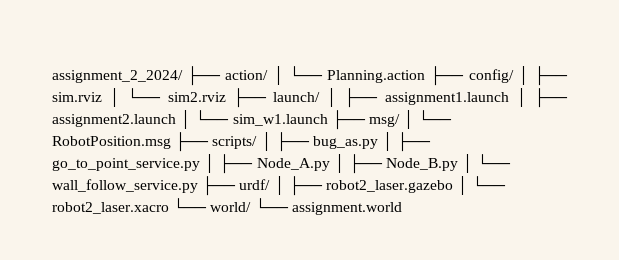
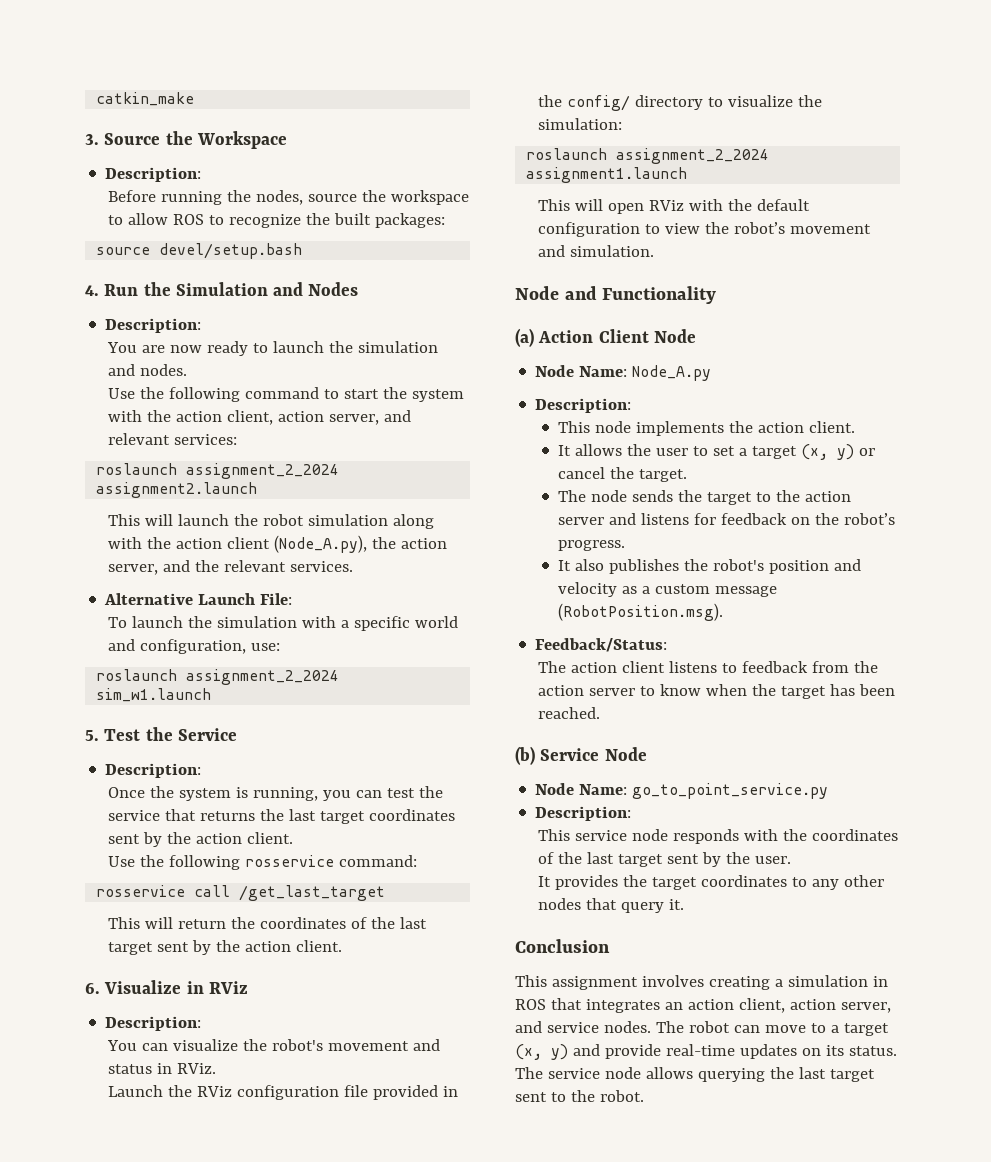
[52,66,568,86] [52,88,568,108] [52,110,453,130] [52,132,432,152] [52,154,512,174] [52,176,507,196] [52,198,402,215] assignment_2_2024/ ├── action/ │ └── Planning.action ├── config/ │ ├── sim.rviz │ └── sim2.rviz ├── launch/ │ ├── assignment1.launch │ ├── assignment2.launch │ └── sim_w1.launch ├── msg/ │ └── RobotPosition.msg ├── scripts/ │ ├── bug_as.py │ ├── go_to_point_service.py │ ├── Node_A.py │ ├── Node_B.py │ └── wall_follow_service.py ├── urdf/ │ ├── robot2_laser.gazebo │ └── robot2_laser.xacro └── world/ └── assignment.world -> [96,92,195,106] [85,131,287,149] [105,167,202,182] [108,190,470,205] [108,213,446,228] [96,243,303,259] [85,282,359,296] [105,318,202,333] [107,341,439,356] [108,364,188,376] [108,387,465,402] [108,410,412,425] [108,433,238,445] [96,463,340,479] [96,482,258,498] [108,514,435,529] [108,535,448,553] [108,560,354,575] [104,593,293,605] [108,616,459,631] [108,639,281,654] [96,669,340,685] [96,688,212,702] [85,727,237,741] [105,763,202,778] [108,786,444,801] [108,809,456,824] [108,832,294,847] [108,855,418,870] [96,885,386,901] [108,917,428,929] [108,940,343,955] [85,980,248,994] [105,1016,202,1031] [107,1039,441,1051] [108,1063,217,1074] [108,1085,459,1100] [538,95,823,111] [538,118,623,130] [526,148,770,164] [526,167,688,183] [538,199,811,214] [538,222,872,237] [538,245,655,257] [515,286,717,304] [515,328,696,347] [535,365,712,381] [535,398,632,413] [558,421,856,436] [558,444,876,460] [558,467,688,482] [558,490,852,505] [558,513,896,525] [558,540,626,551] [558,559,862,574] [558,582,778,597] [558,603,724,621] [535,638,668,652] [538,661,879,673] [538,684,896,699] [538,707,601,719] [515,746,647,765] [535,783,829,799] [535,806,632,821] [538,829,899,844] [538,852,792,867] [538,875,885,890] [538,898,685,913] [515,939,610,953] [515,975,888,990] [515,998,891,1013] [515,1021,889,1036] [515,1044,897,1060] [515,1067,875,1082] [515,1090,644,1102] catkin_make // 3. Source the Workspace // Description: // Before running the nodes, source the workspace to allow ROS to recognize the built packages: // source devel/setup.bash // 4. Run the Simulation and Nodes // Description: // You are now ready to launch the simulation and nodes. // Use the following command to start the system with the action client, action server, and relevant services: // roslaunch assignment_2_2024 assignment2.launch // This will launch the robot simulation along with the action client (Node_A.py), the action server, and the relevant services. // Alternative Launch File: // To launch the simulation with a specific world and configuration, use: // roslaunch assignment_2_2024 sim_w1.launch // 5. Test the Service // Description: // Once the system is running, you can test the service that returns the last target coordinates sent by the action client. // Use the following rosservice command: // rosservice call /get_last_target // This will return the coordinates of the last target sent by the action client. // 6. Visualize in RViz // Description: // You can visualize the robot's movement and status in RViz. // Launch the RViz configuration file provided in the config/ directory to visualize the simulation: // roslaunch assignment_2_2024 assignment1.launch // This will open RViz with the default configuration to view the robot’s movement and simulation. // Node and Functionality // (a) Action Client Node // Node Name: Node_A.py // Description: // This node implements the action client. // It allows the user to set a target (x, y) or cancel the target. // The node sends the target to the action server and listens for feedback on the robot’s progress. // It also publishes the robot's position and velocity as a custom message (RobotPosition.msg). // Feedback/Status: // The action client listens to feedback from the action server to know when the target has been reached. // (b) Service Node // Node Name: go_to_point_service.py // Description: // This service node responds with the coordinates of the last target sent by the user. // It provides the target coordinates to any other nodes that query it. // Conclusion // This assignment involves creating a simulation in ROS that integrates an action client, action server, and service nodes. The robot can move to a target (x, y) and provide real-time updates on its status. The service node allows querying the last target sent to the robot.

